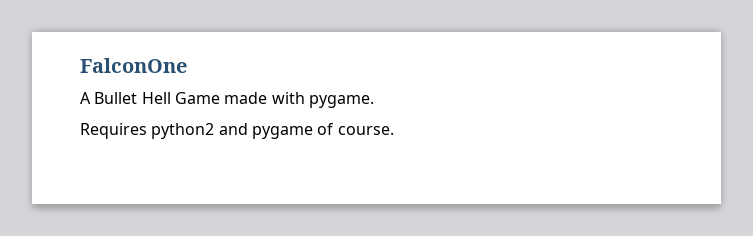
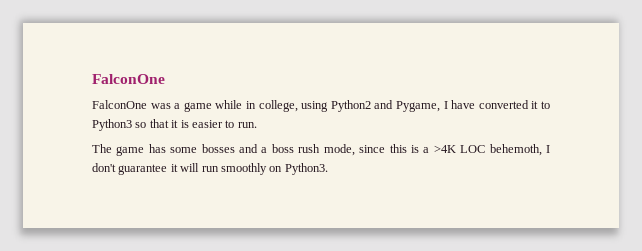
[80,92,374,108] [80,123,394,139] A Bullet Hell Game made with pygame. // Requires python2 and pygame of course. -> [92,100,551,112] [92,119,257,131] [92,144,551,156] [92,163,328,175] FalconOne was a game while in college, using Python2 and Pygame, I have converted it to Python3 so that it is easier to run. // The game has some bosses and a boss rush mode, since this is a >4K LOC behemoth, I don't guarantee it will run smoothly on Python3.

